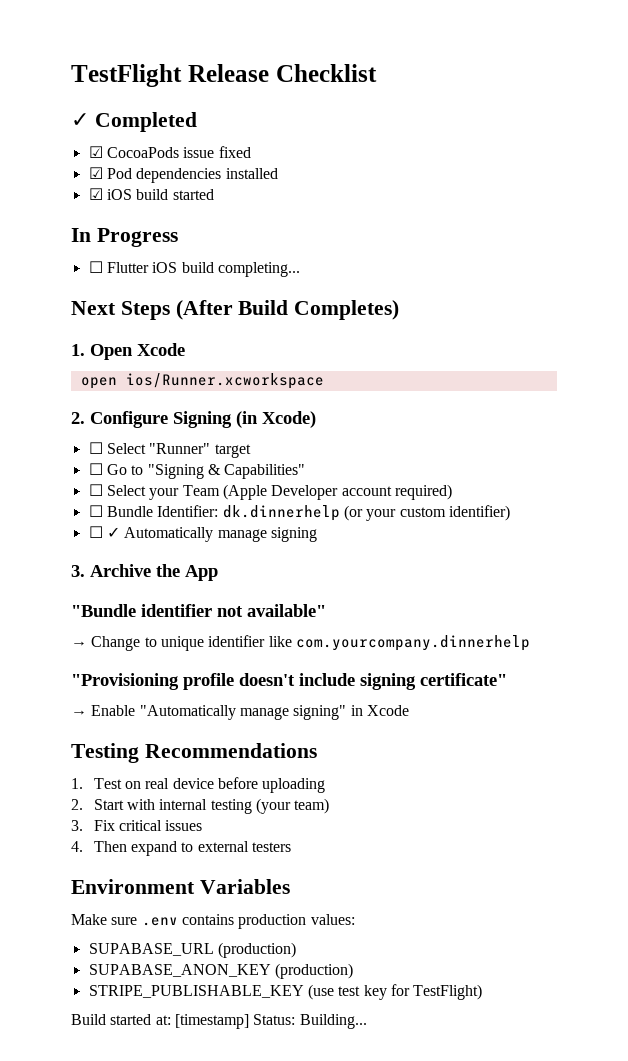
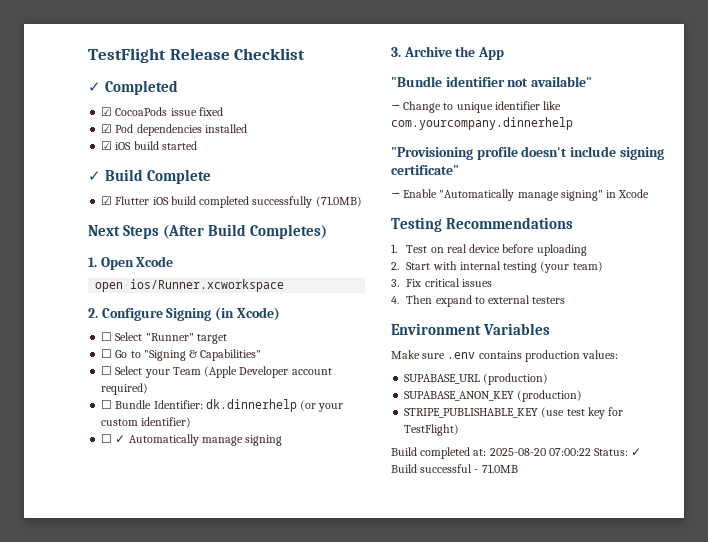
[71,228,178,247] [88,261,300,277] In Progress // ☐ Flutter iOS build completing... -> [88,169,212,184] [101,196,362,208] ✓ Build Complete // ☑ Flutter iOS build completed successfully (71.0MB)
[110,1014,367,1029] started at: [timestamp] Status: Building... -> [420,447,642,459] [391,464,518,473] completed at: 2025-08-20 07:00:22 Status: ✓ Build successful - 71.0MB

